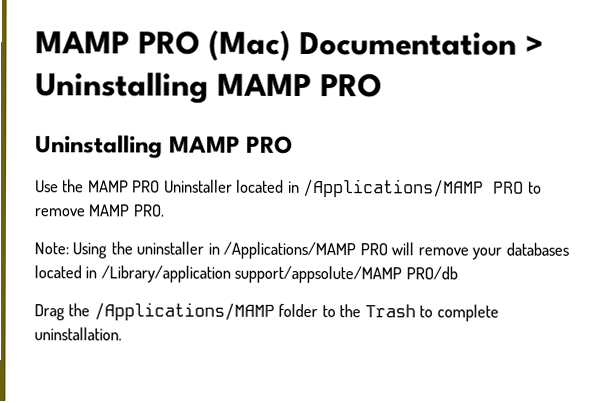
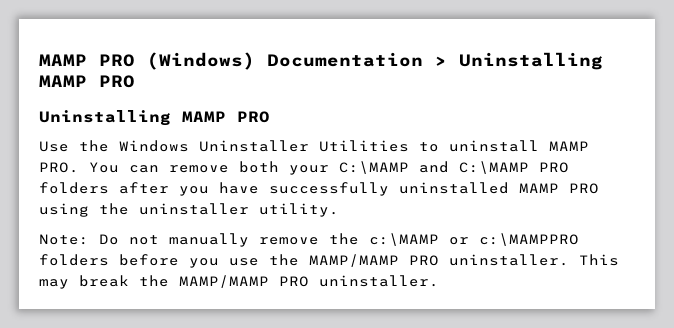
[35,29,291,61] MAMP PRO (Mac) -> [39,52,255,70] MAMP PRO (Windows)
[87,178,542,198] [34,204,164,217] [34,241,569,260] [34,265,458,284] [34,302,499,322] [34,327,122,341] MAMP PRO Uninstaller located in /Applications/MAMP PRO to remove MAMP PRO. // Note: Using the uninstaller in /Applications/MAMP PRO will remove your databases located in /Library/application support/appsolute/MAMP PRO/db // Drag the /Applications/MAMP folder to the Trash to complete uninstallation. -> [119,140,589,152] [39,161,569,175] [39,182,599,196] [39,203,339,217] [39,233,579,247] [39,254,619,268] [39,275,439,289] Windows Uninstaller Utilities to uninstall MAMP PRO. You can remove both your C:\MAMP and C:\MAMP PRO folders after you have successfully uninstalled MAMP PRO using the uninstaller utility. // Note: Do not manually remove the c:\MAMP or c:\MAMPPRO folders before you use the MAMP/MAMP PRO uninstaller. This may break the MAMP/MAMP PRO uninstaller.

